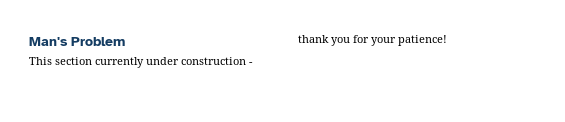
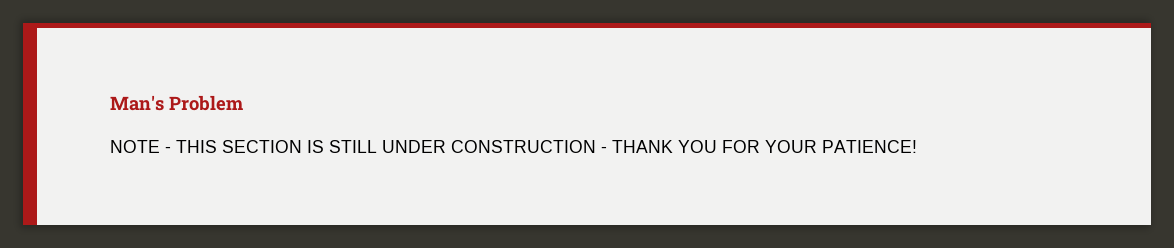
[29,57,253,68] [298,35,447,46] This section currently under construction - thank you for your patience! -> [110,140,917,153] NOTE - THIS SECTION IS STILL UNDER CONSTRUCTION - THANK YOU FOR YOUR PATIENCE!

